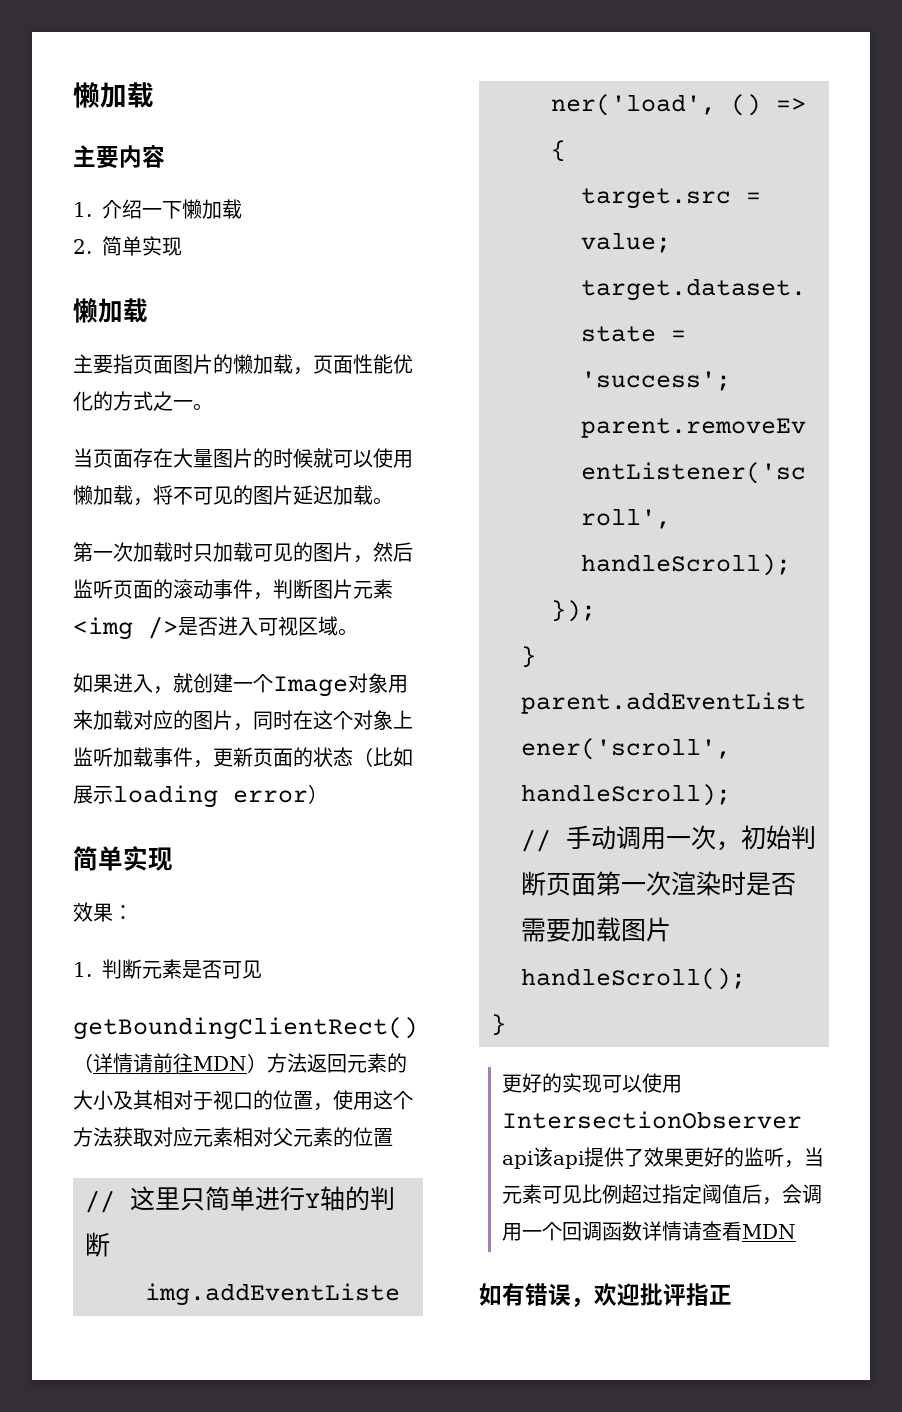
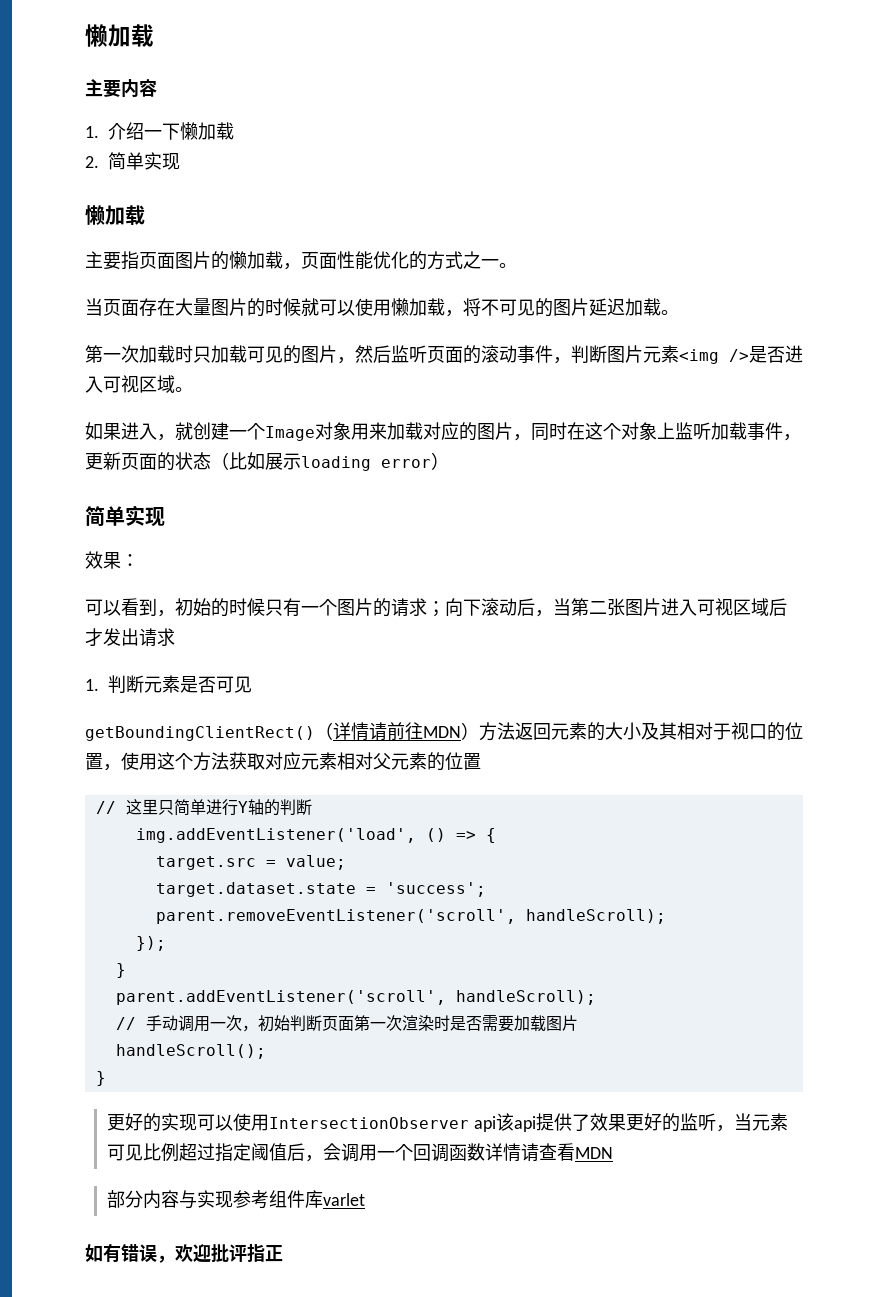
(133, 912) none -> [85,598,787,617] [85,628,175,647] // 可以看到，初始的时候只有一个图片的请求；向下滚动后，当第二张图片进入可视区域后才发出请求
(797, 1231) none -> [106,1190,365,1209] // 部分内容与实现参考组件库varlet

